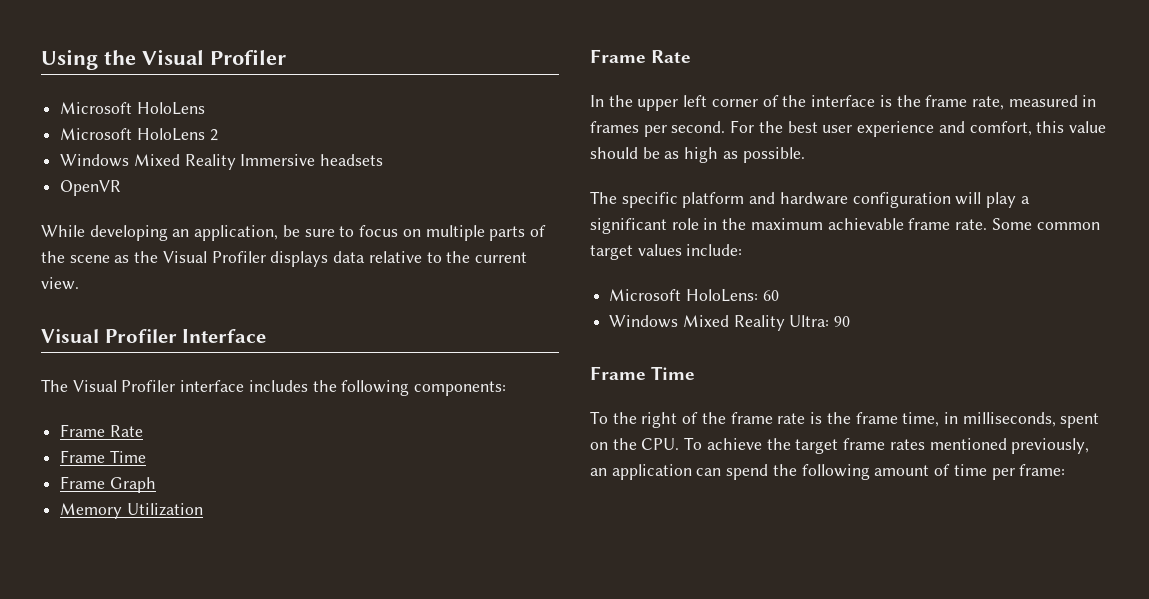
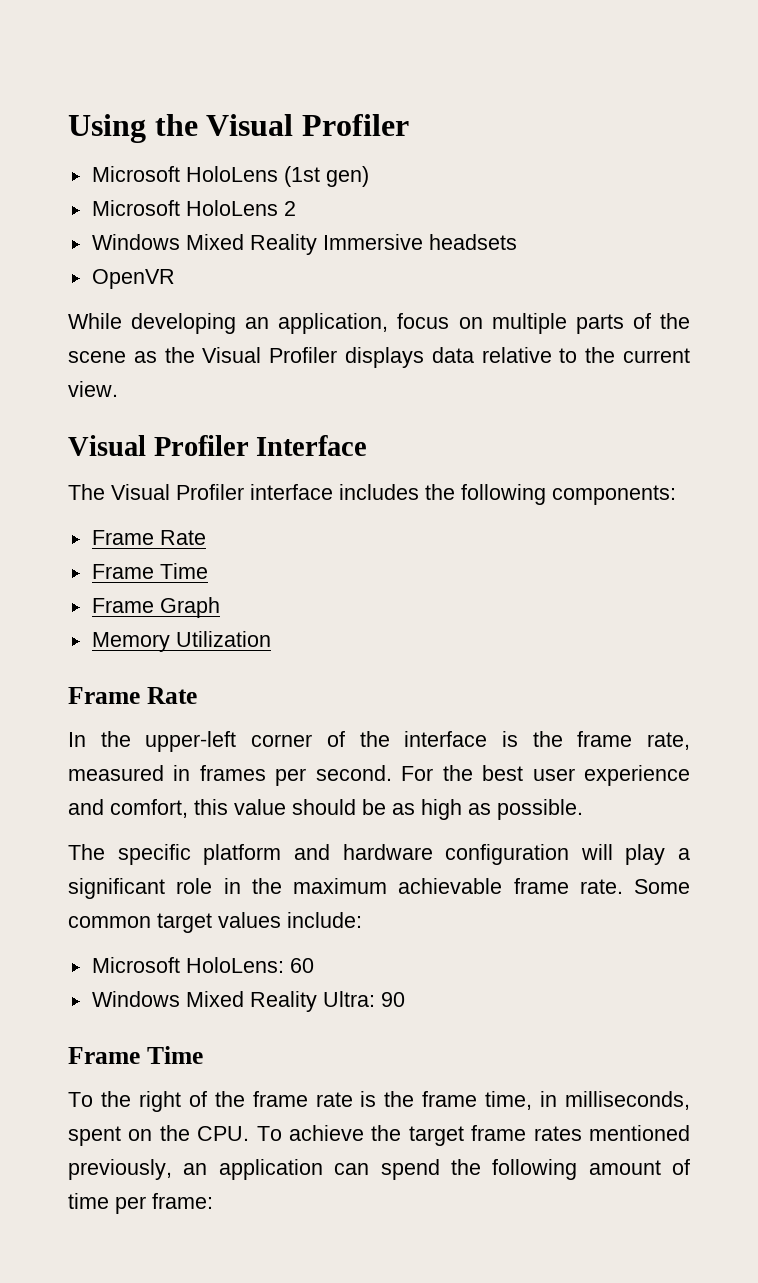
(205, 108) none -> [283,166,369,187] (1st gen)
[282,225,355,237] be sure to -> (389, 323) none
[637,95,708,111] upper left -> [145,731,237,752] upper-left

